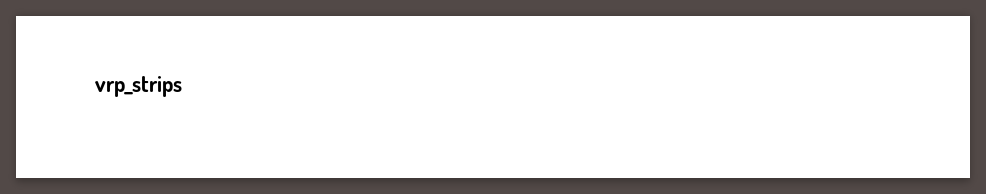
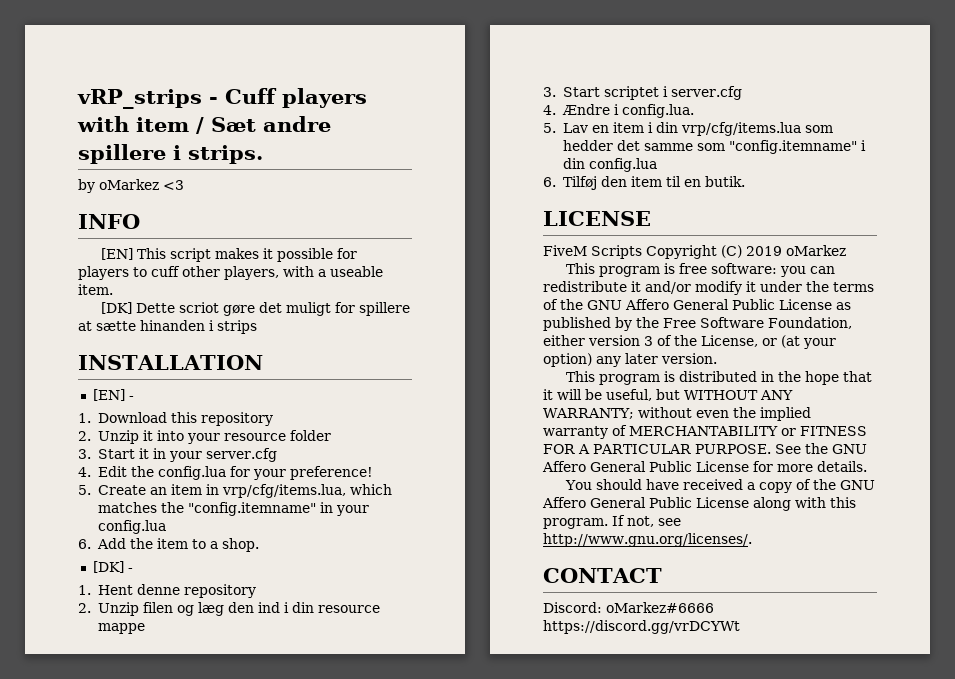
[95,76,182,97] vrp_strips -> [77,88,367,109] [77,116,331,134] [78,144,263,164] [78,179,184,193] [78,214,140,229] [101,248,358,262] [78,266,383,280] [78,284,113,295] [101,302,411,316] [78,320,257,334] [78,355,263,370] [92,389,134,401] [78,412,273,426] [78,430,331,444] [78,448,277,462] [78,466,373,480] [78,484,392,498] [97,502,369,516] [97,520,166,534] [78,538,259,552] [92,561,133,573] [78,584,256,598] [78,602,380,616] [97,623,145,634] [543,86,742,100] [543,104,694,118] [543,122,833,136] [562,140,866,154] [562,158,657,172] [543,176,745,190] [543,211,651,226] [543,245,846,259] [566,263,836,277] [543,281,874,295] [543,299,851,310] [543,317,852,331] [543,335,836,349] [543,353,717,367] [566,371,873,385] [543,389,793,401] [543,407,811,421] [543,425,867,439] [543,443,867,454] [542,461,867,472] [565,479,876,493] [542,497,856,511] [543,515,681,529] [543,533,752,547] [543,568,662,583] [543,602,714,613] [543,620,740,634] vRP_strips - Cuff players with item / Sæt andre spillere i strips. // by oMarkez <3 // INFO // [EN] This script makes it possible for players to cuff other players, with a useable item. // [DK] Dette scriot gøre det muligt for spillere at sætte hinanden i strips // INSTALLATION // [EN] - // 1. Download this repository // 2. Unzip it into your resource folder // 3. Start it in your server.cfg // 4. Edit the config.lua for your preference! // 5. Create an item in vrp/cfg/items.lua, which matches the "config.itemname" in your config.lua // 6. Add the item to a shop. // [DK] - // 1. Hent denne repository // 2. Unzip filen og læg den ind i din resource mappe // 3. Start scriptet i server.cfg // 4. Ændre i config.lua. // 5. Lav en item i din vrp/cfg/items.lua som hedder det samme som "config.itemname" i din config.lua // 6. Tilføj den item til en butik. // LICENSE // FiveM Scripts Copyright (C) 2019 oMarkez // This program is free software: you can redistribute it and/or modify it under the terms of the GNU Affero General Public License as published by the Free Software Foundation, either version 3 of the License, or (at your option) any later version. // This program is distributed in the hope that it will be useful, but WITHOUT ANY WARRANTY; without even the implied warranty of MERCHANTABILITY or FITNESS FOR A PARTICULAR PURPOSE. See the GNU Affero General Public License for more details. // You should have received a copy of the GNU Affero General Public License along with this program. If not, see http://www.gnu.org/licenses/. // CONTACT // Discord: oMarkez#6666 https://discord.gg/vrDCYWt

